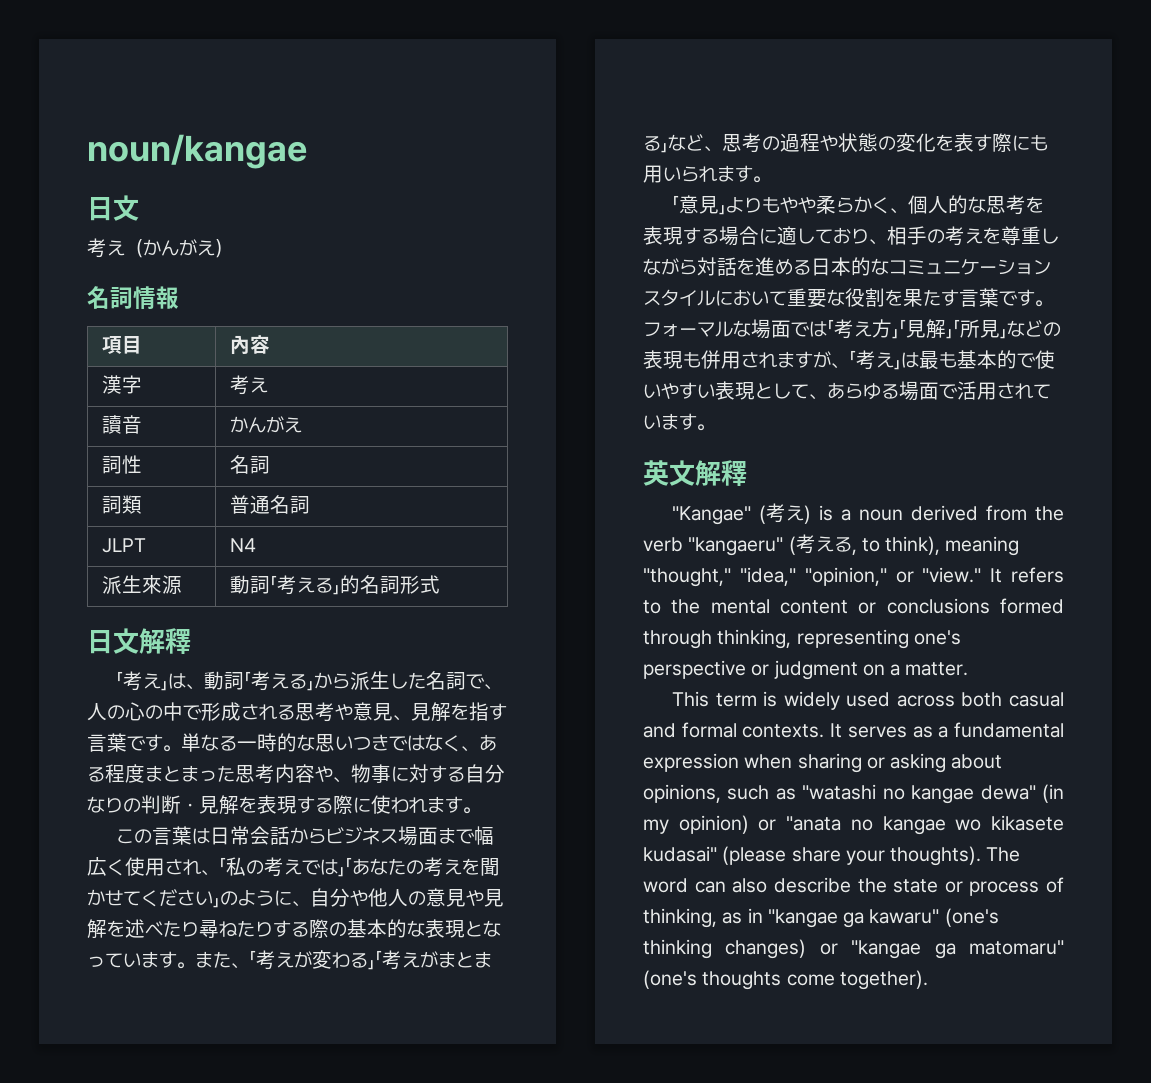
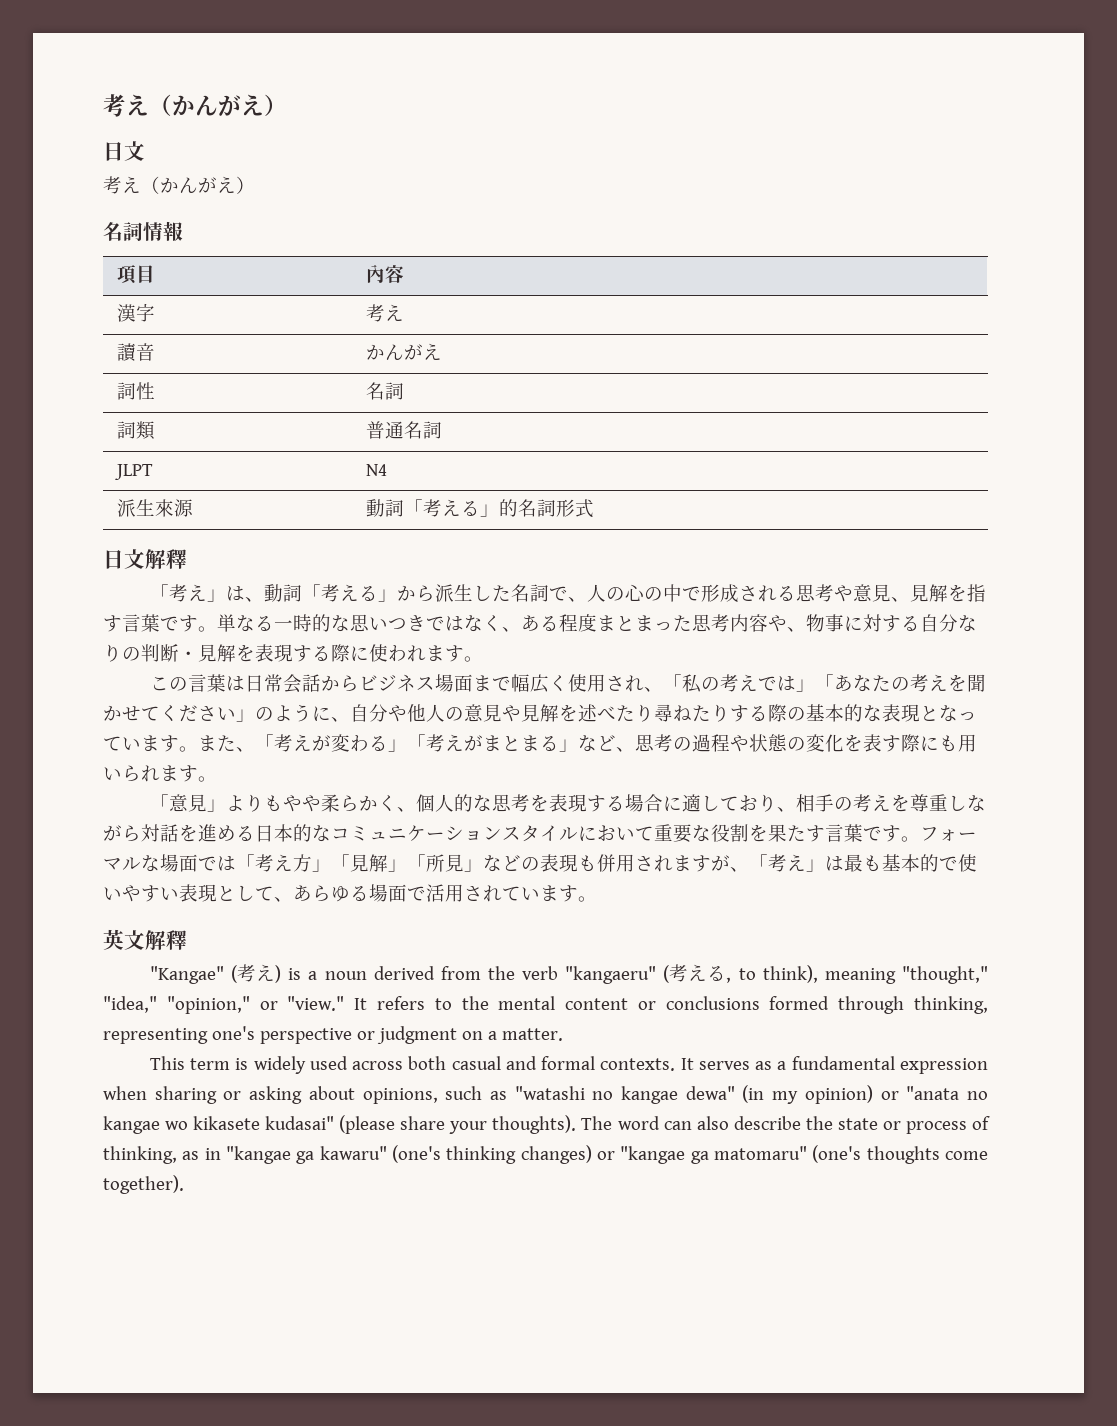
[87,134,307,169] noun/kangae -> [103,94,287,117] 考え（かんがえ）

